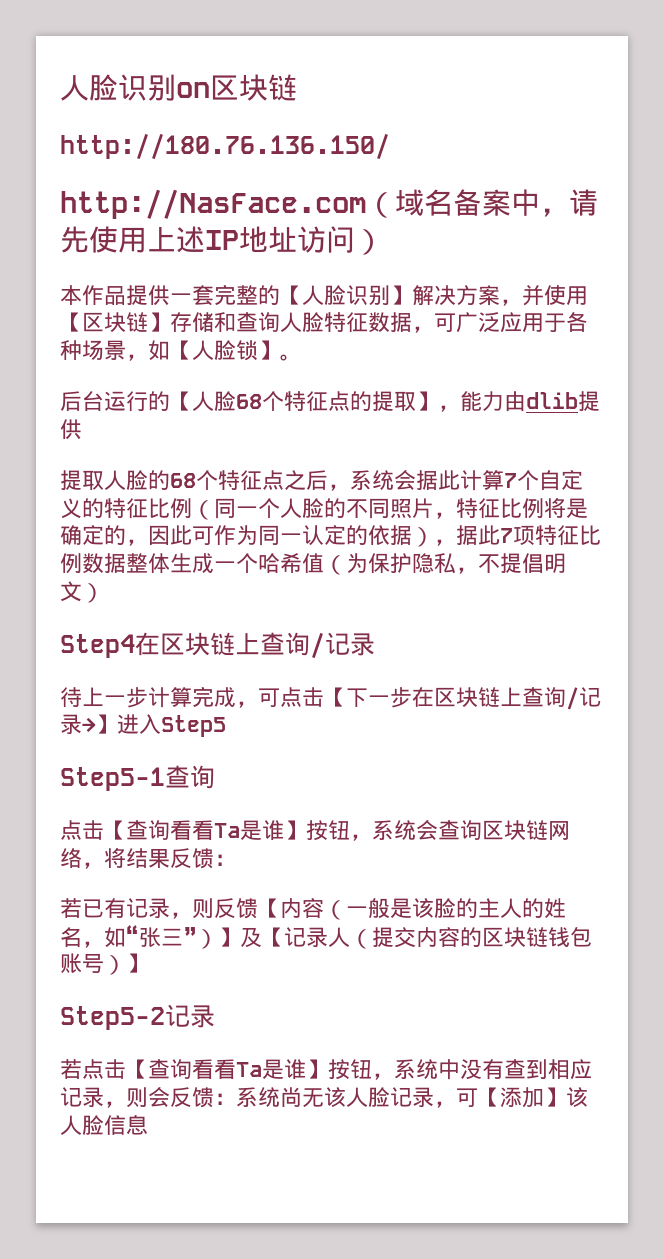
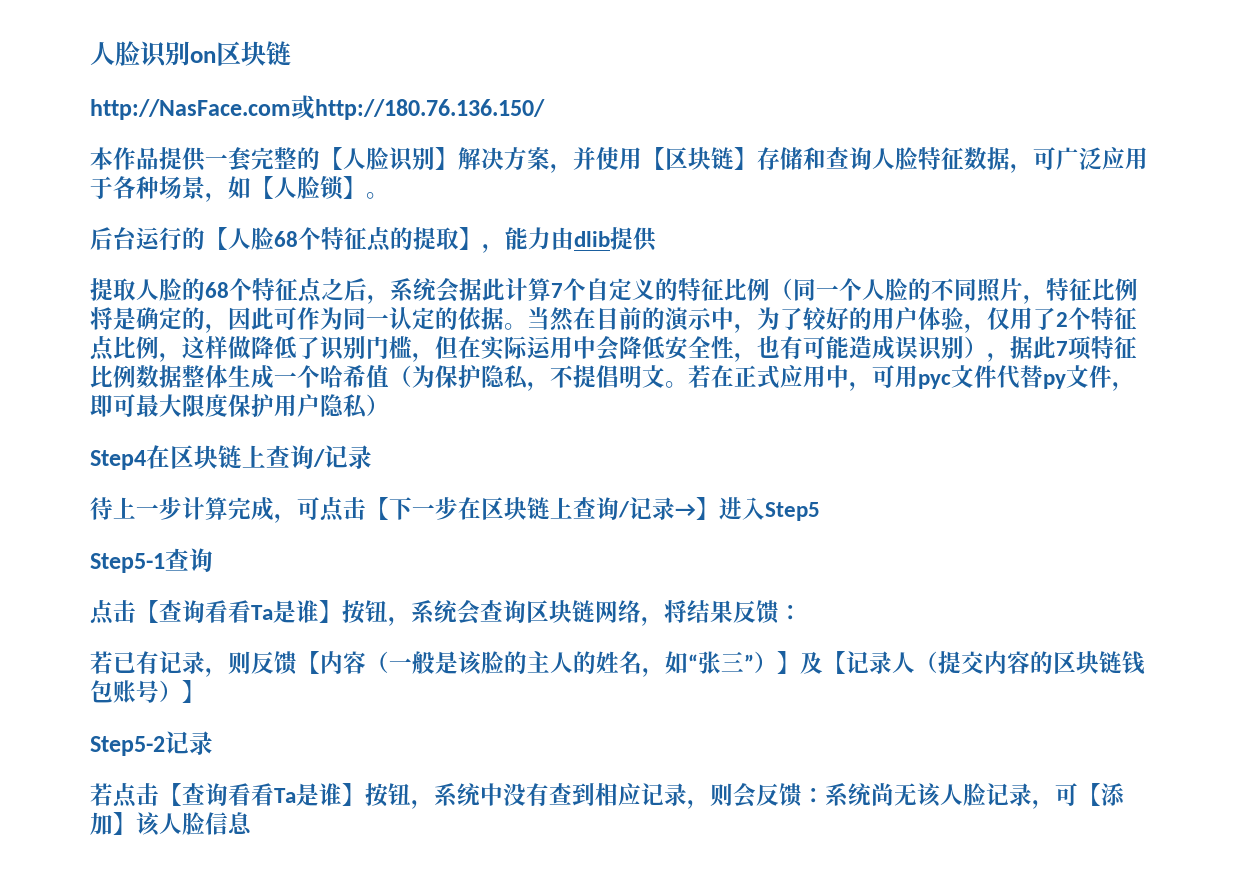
(297, 87) none -> [90,95,315,120] http://NasFace.com或
[60,189,598,219] [60,226,384,255] // http://NasFace.com（域名备案中，请先使用上述IP地址访问） -> (545, 109) none
(412, 535) none -> [504,307,1137,333] [90,336,964,362] 。当然在目前的演示中，为了较好的用户体验，仅用了2个特征点比例，这样做降低了识别门槛，但在实际运用中会降低安全性，也有可能造成误识别
(82, 591) none -> [665,365,1135,391] [90,394,368,419] 。若在正式应用中，可用pyc文件代替py文件，即可最大限度保护用户隐私

